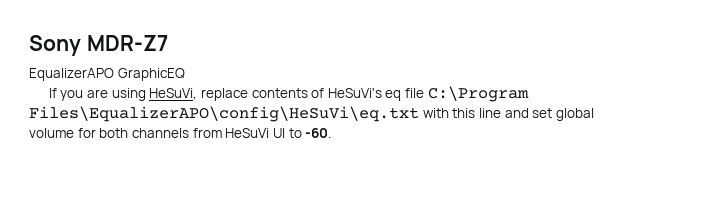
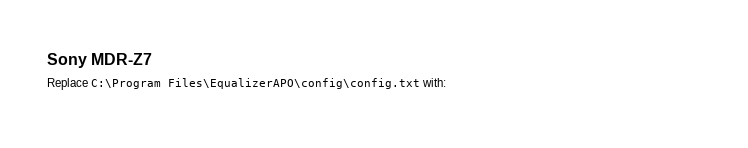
[29,68,185,81] [48,86,529,102] [29,106,594,122] [29,128,332,138] EqualizerAPO GraphicEQ // If you are using HeSuVi, replace contents of HeSuVi's eq file C:\Program Files\EqualizerAPO\config\HeSuVi\eq.txt with this line and set global volume for both channels from HeSuVi UI to -60. -> [47,78,447,90] Replace C:\Program Files\EqualizerAPO\config\config.txt with:

